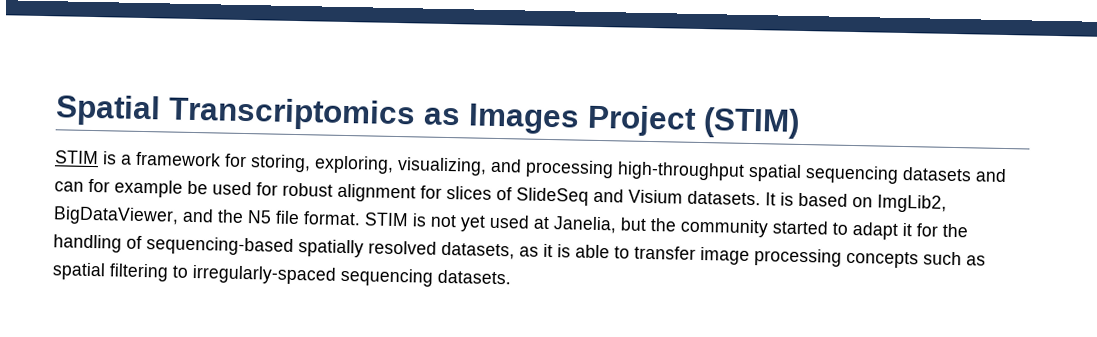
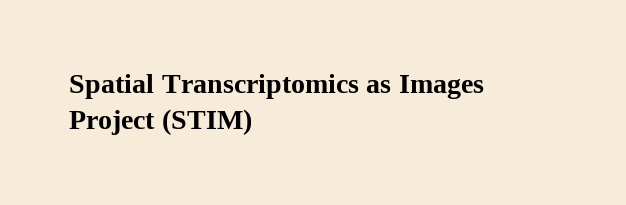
[55,150,1007,184] [54,178,947,213] [53,206,968,240] [53,234,986,269] [52,262,511,287] // STIM is a framework for storing, exploring, visualizing, and processing high-throughput spatial sequencing datasets and can for example be used for robust alignment for slices of SlideSeq and Visium datasets. It is based on ImgLib2, BigDataViewer, and the N5 file format. STIM is not yet used at Janelia, but the community started to adapt it for the handling of sequencing-based spatially resolved datasets, as it is able to transfer image processing concepts such as spatial filtering to irregularly-spaced sequencing datasets. -> (252, 122) none

